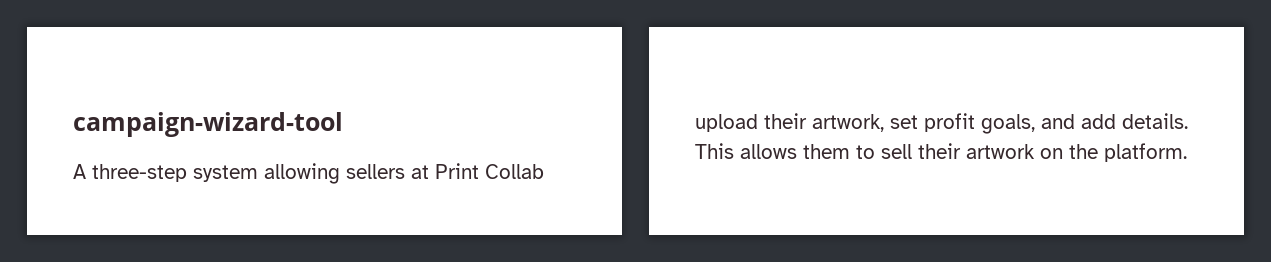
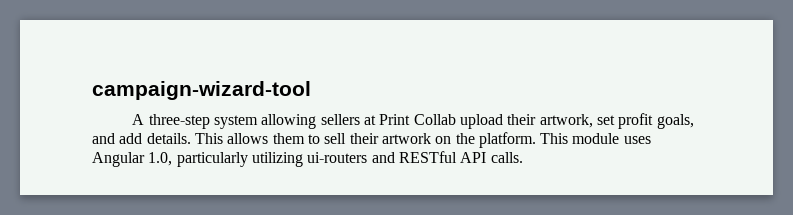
(1187, 152) none -> [540,133,651,144] [92,151,523,167] This module uses Angular 1.0, particularly utilizing ui-routers and RESTful API calls.

